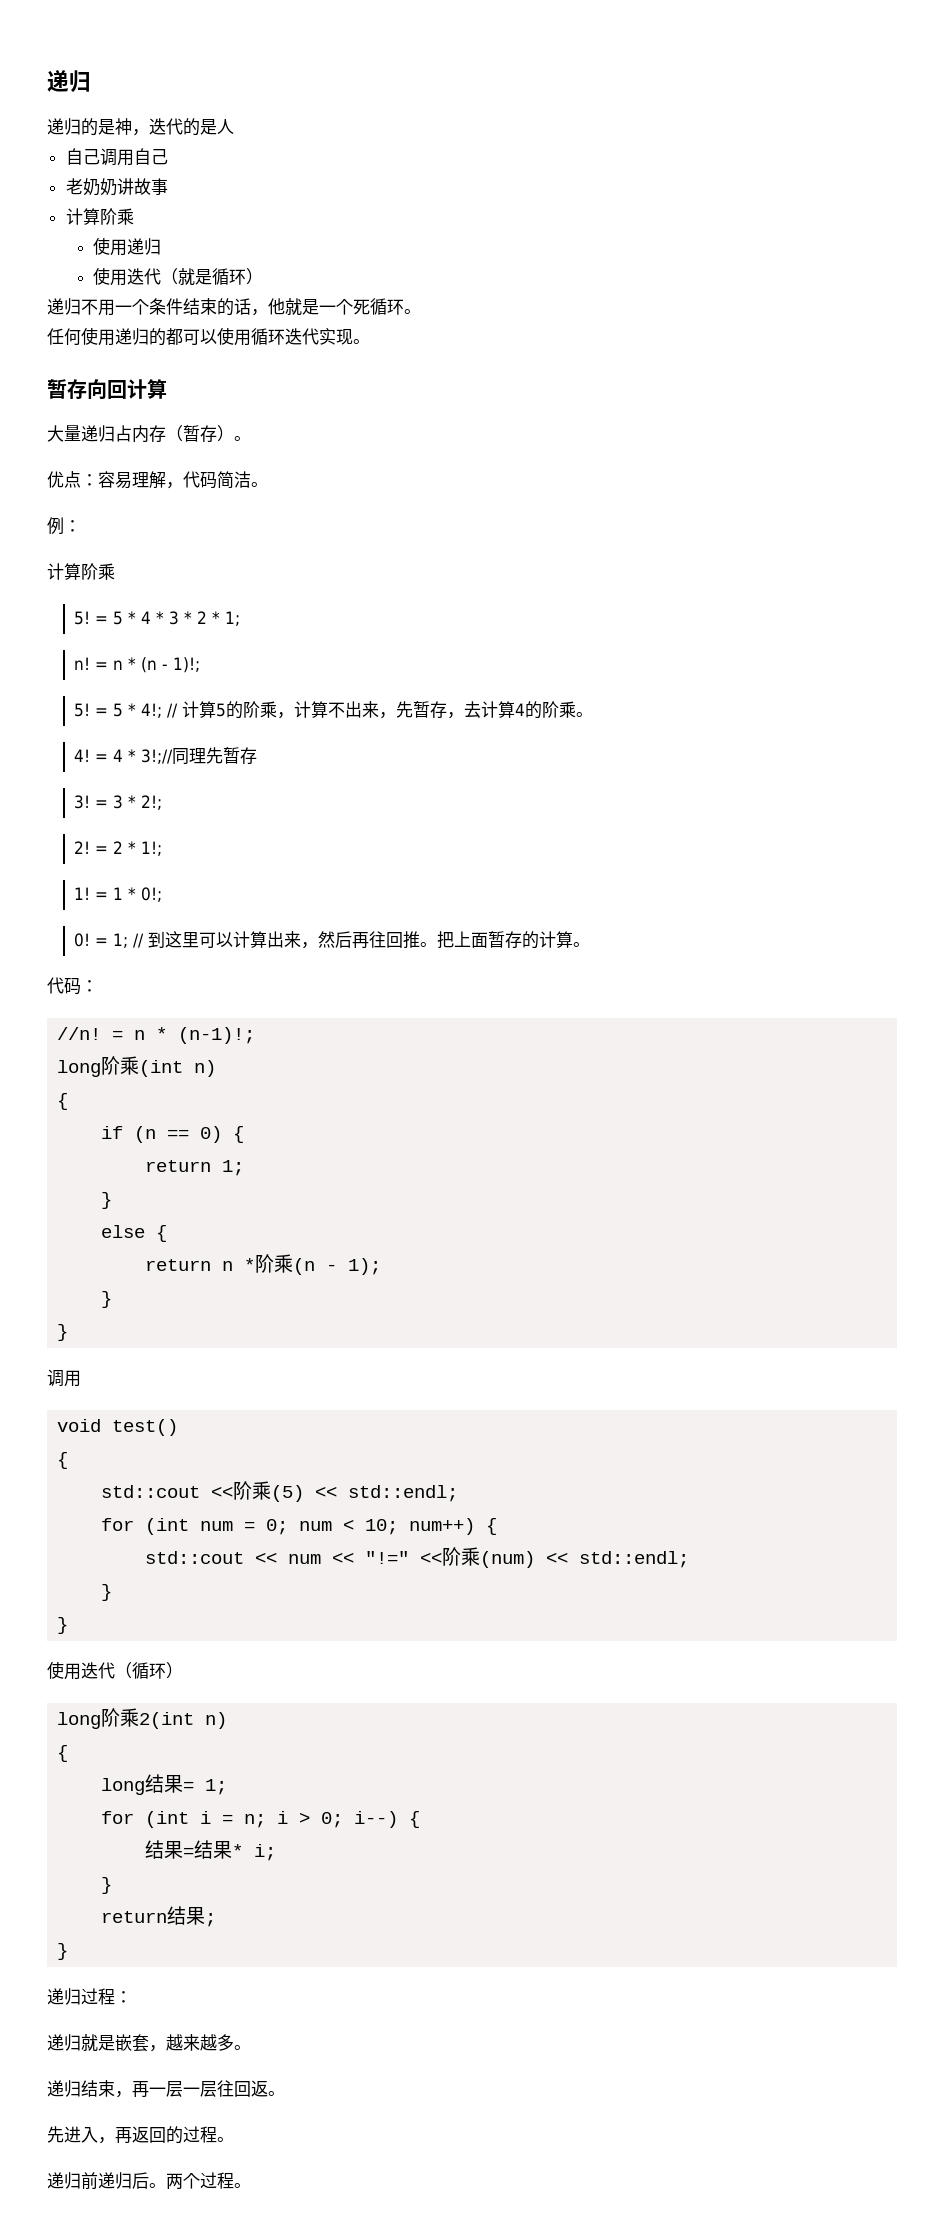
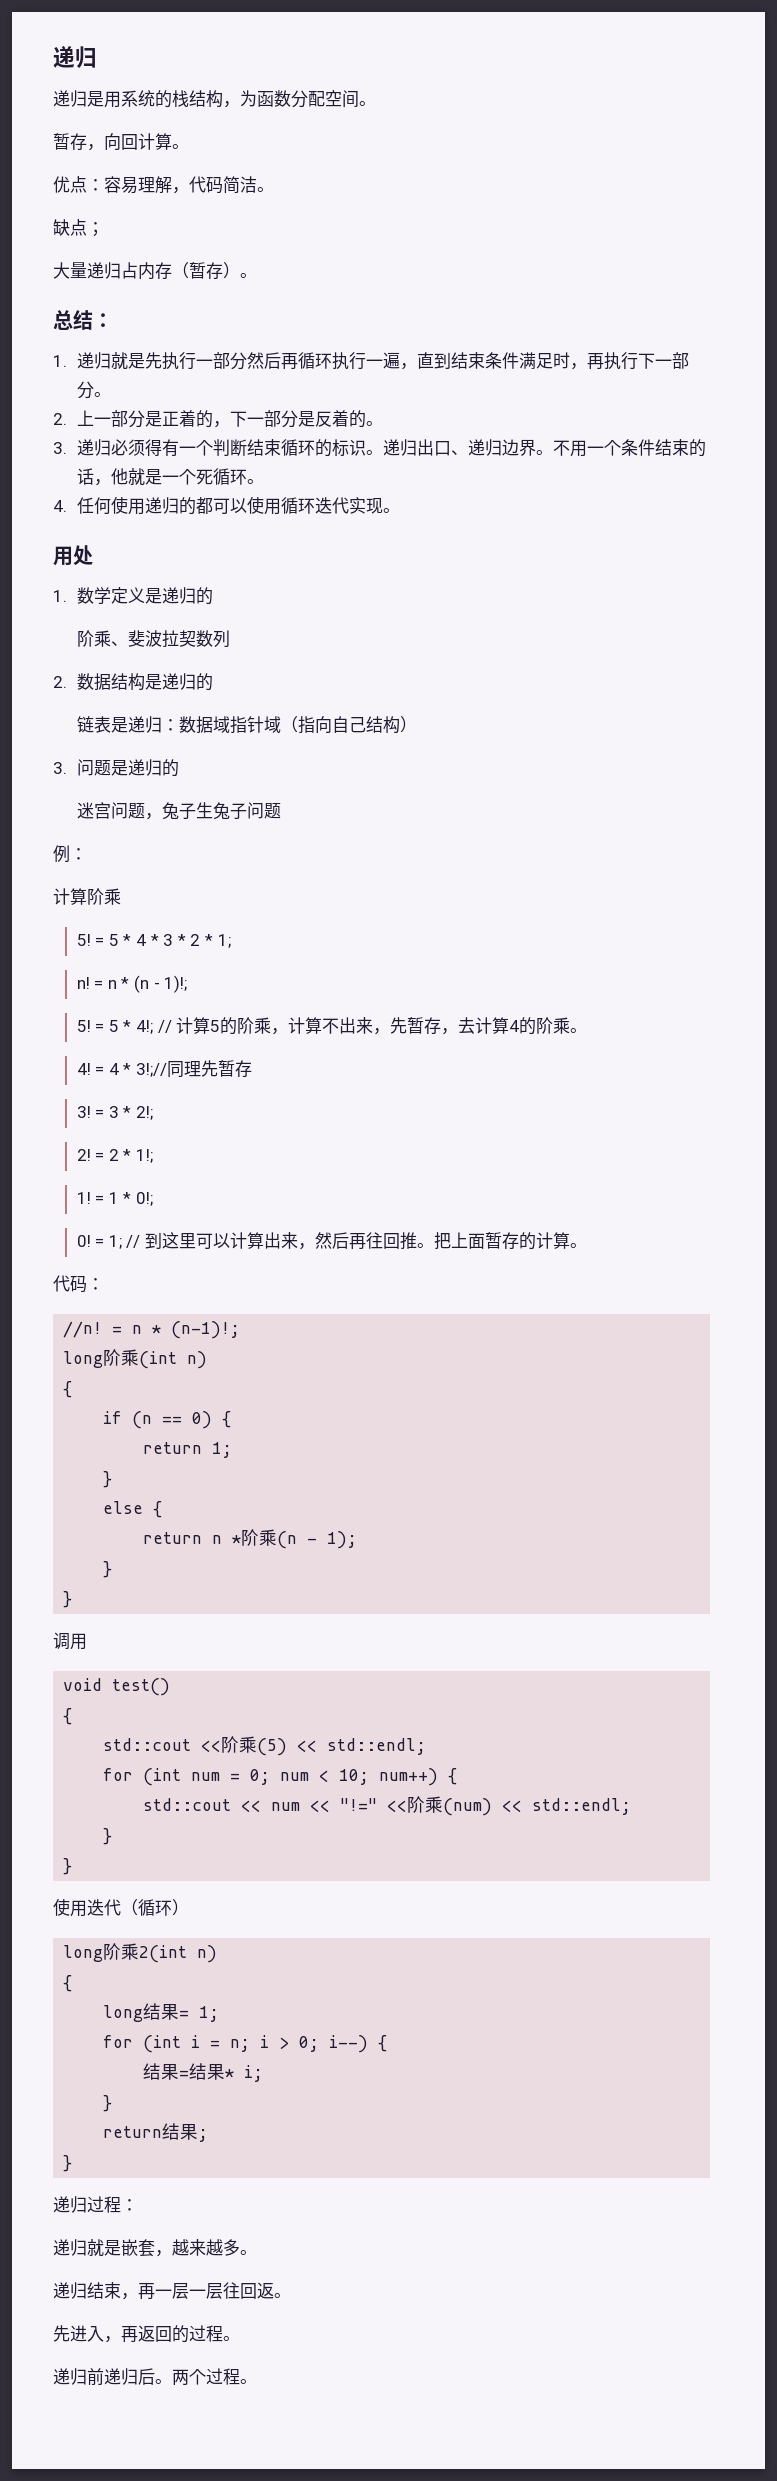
[81,118,234,136] [65,148,168,166] [65,178,168,196] [65,208,134,225] [93,237,162,256] [93,267,264,286] [47,298,81,315] 的是神，迭代的是人 // 自己调用自己 // 老奶奶讲故事 // 计算阶乘 // 使用递归 // 使用迭代（就是循环） // 递归 -> [87,90,376,108] [53,133,189,151] [53,176,274,194] [53,219,104,237] [53,262,257,280] [53,310,113,330] [53,352,689,370] [76,381,111,399] [53,410,383,428] [53,439,553,457] 是用系统的栈结构，为函数分配空间。 // 暂存，向回计算。 // 优点：容易理解，代码简洁。 // 缺点； // 大量递归占内存（暂存）。 // 总结： // 1.递归就是先执行一部分然后再循环执行一遍，直到结束条件满足时，再执行下一部分。 // 2.上一部分是正着的，下一部分是反着的。 // 3.递归必须得有一个判断结束循环的标识。递归出口、递归边界。
(421, 311) none -> [53,500,67,512] 4.
[47,379,167,399] [47,425,251,443] [47,471,268,489] 暂存向回计算 // 大量递归占内存（暂存）。 // 优点：容易理解，代码简洁。 -> [53,545,93,566] [53,587,213,605] [76,630,230,648] [53,673,213,691] [76,716,417,734] [53,759,179,777] [76,802,281,820] 用处 // 1.数学定义是递归的 // 阶乘、斐波拉契数列 // 2.数据结构是递归的 // 链表是递归：数据域指针域（指向自己结构） // 3.问题是递归的 // 迷宫问题，兔子生兔子问题

